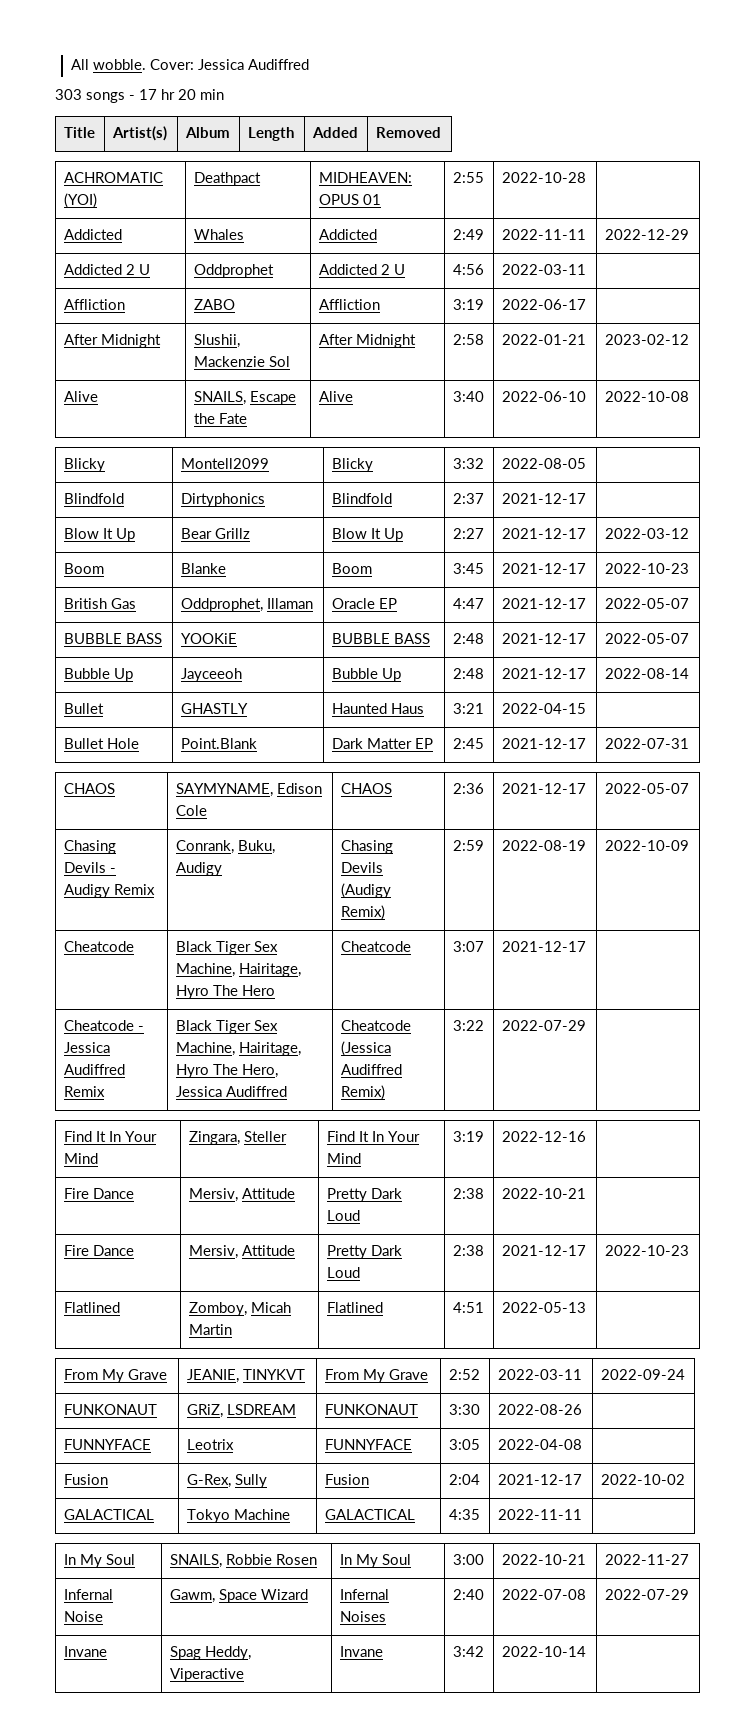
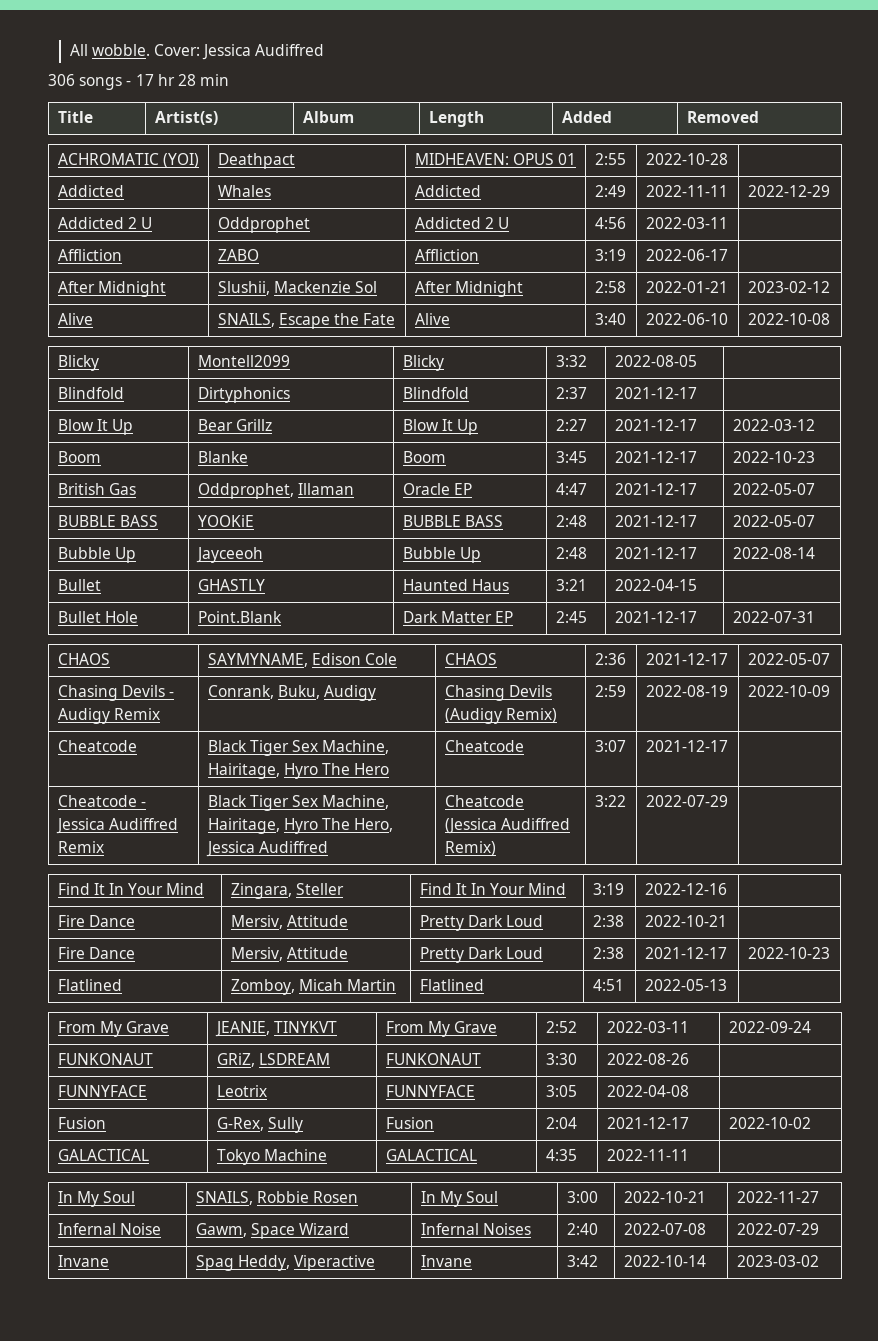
[55,89,82,100] 303 -> [48,74,75,86] 306
[178,89,196,100] 20 -> [177,74,196,86] 28
(586, 1651) none -> [736,1255,819,1267] 2023-03-02

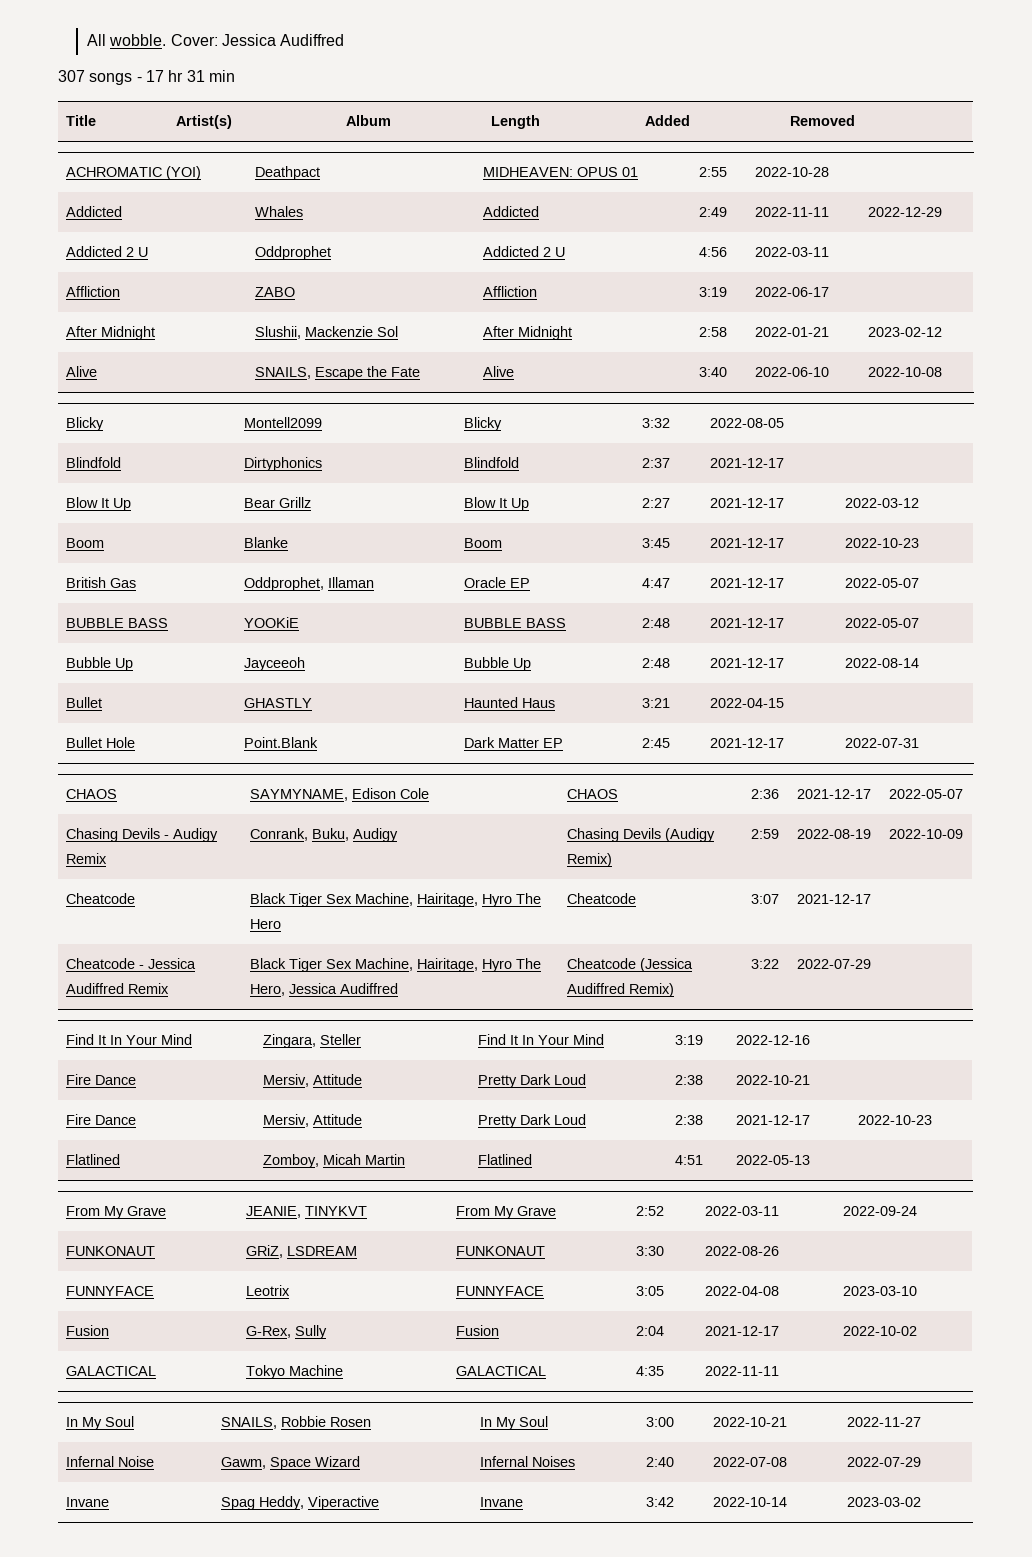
[48,74,75,86] 306 -> [58,70,85,82] 307
[177,74,196,86] 28 -> [186,70,205,82] 31
(689, 1091) none -> [843,1286,918,1296] 2023-03-10

